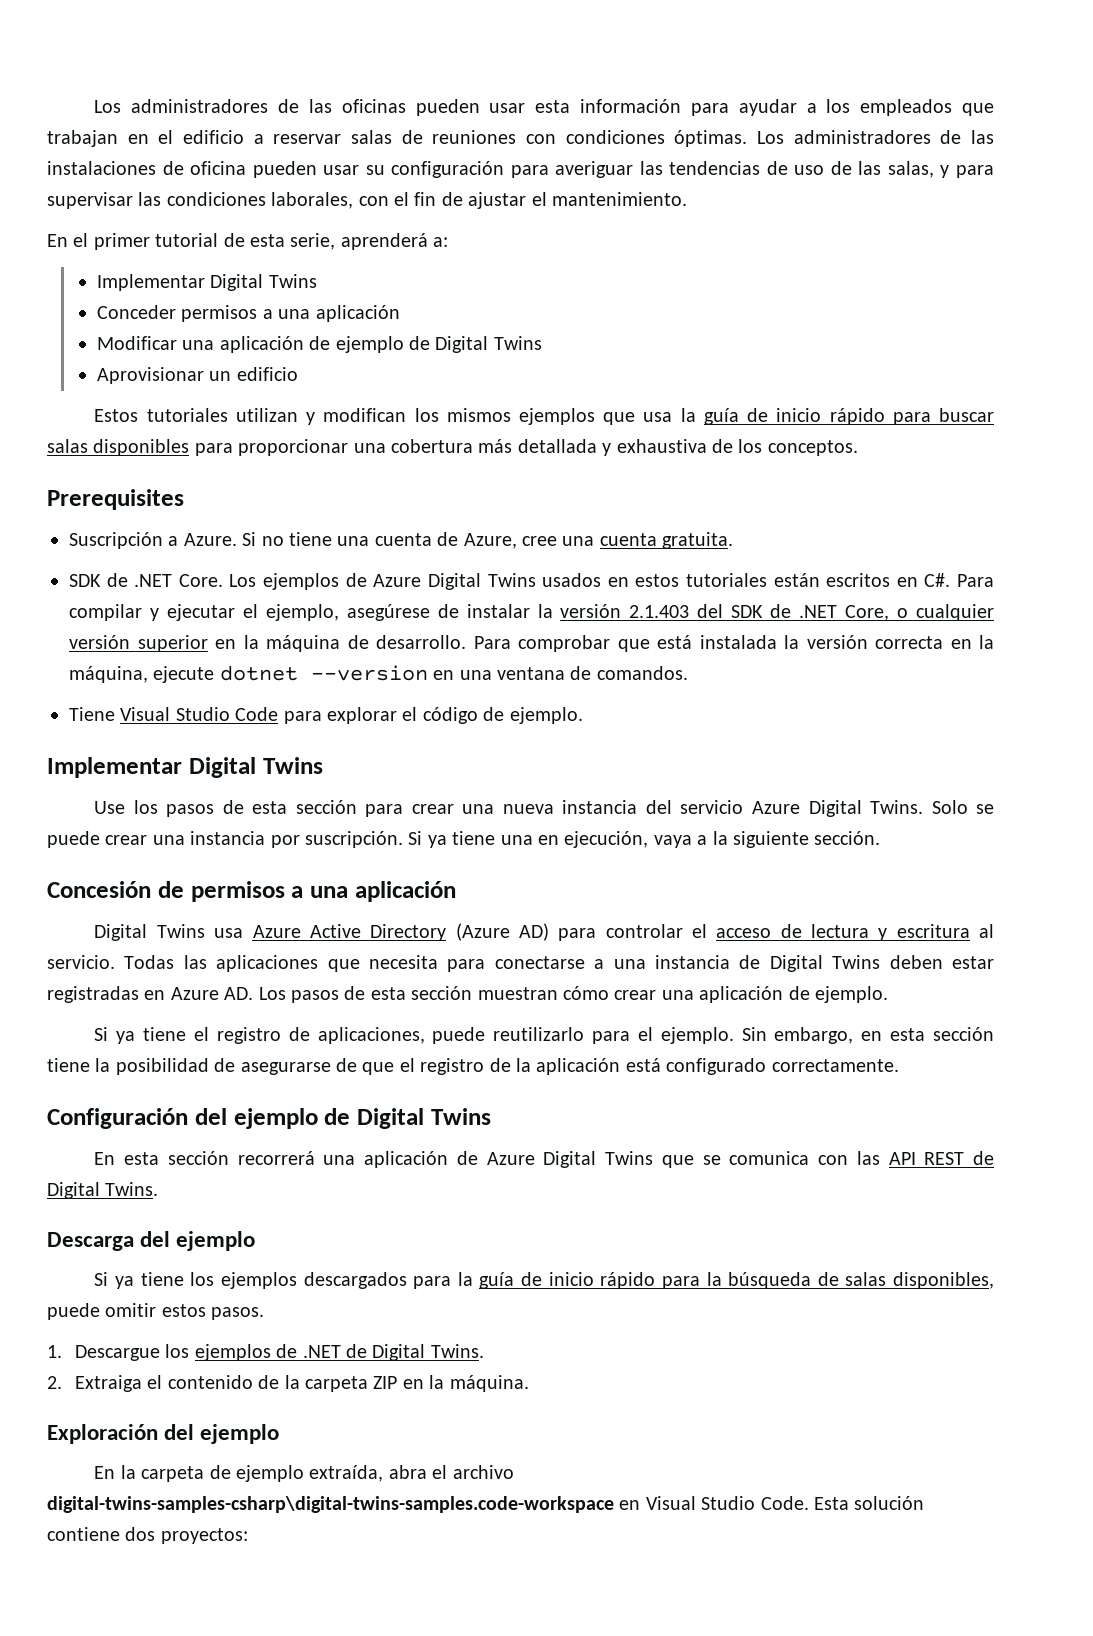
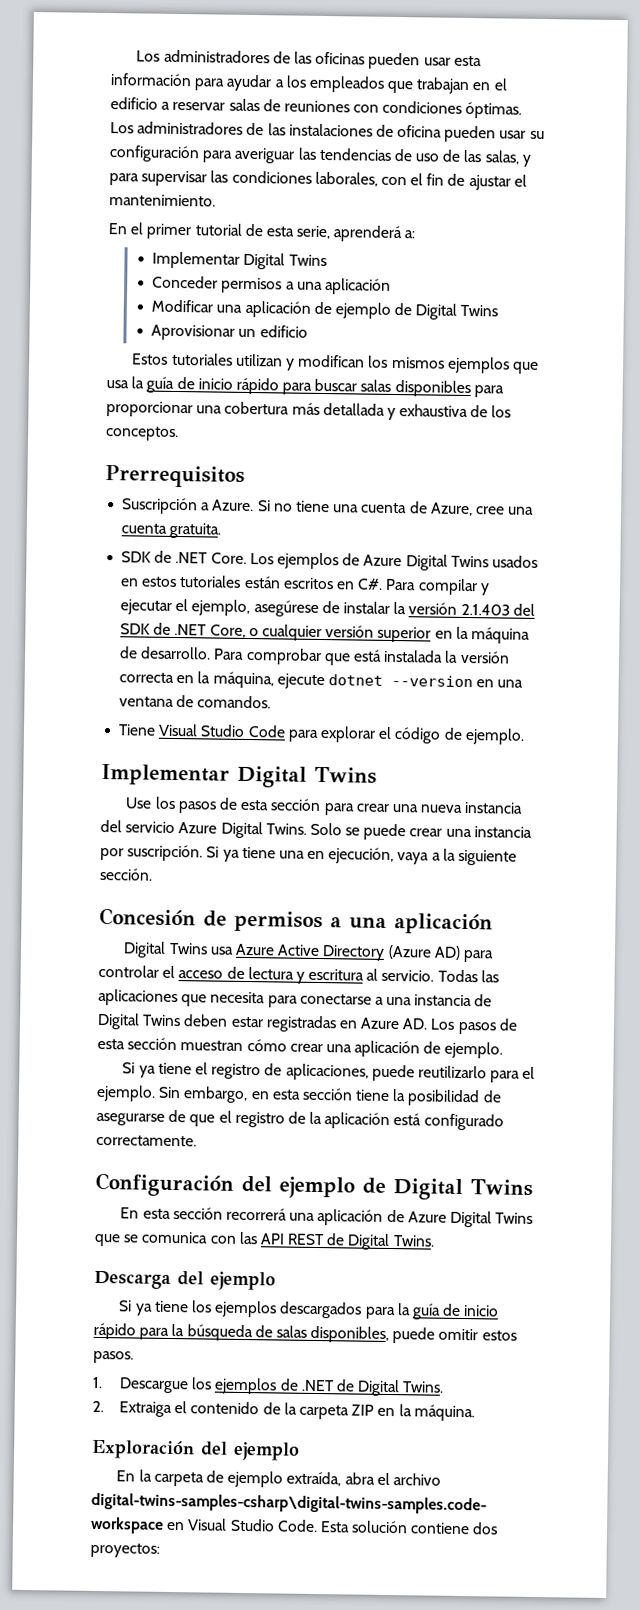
[47,489,184,510] Prerequisites -> [105,465,245,488] Prerrequisitos

